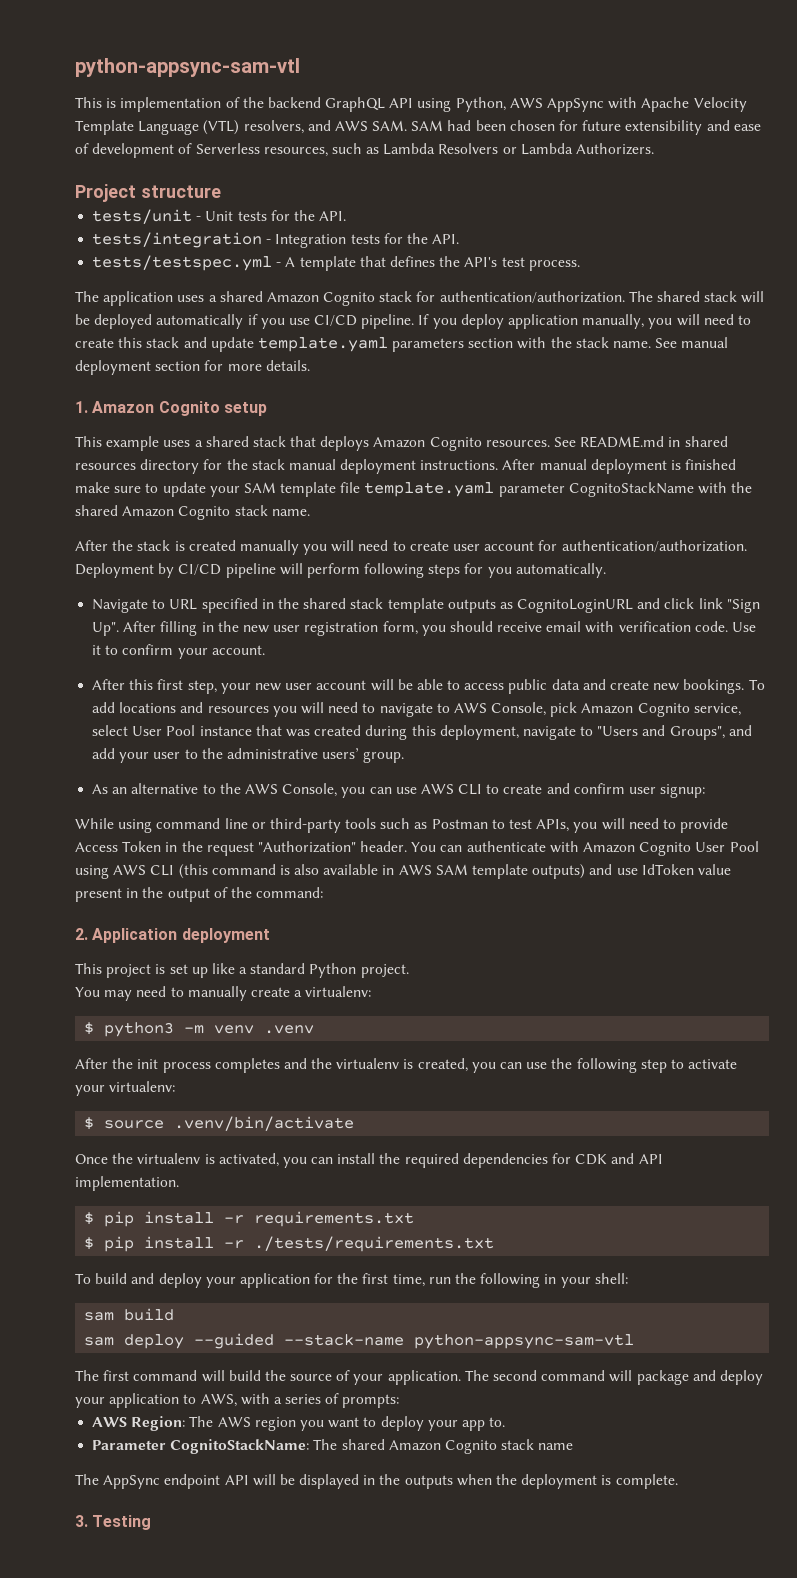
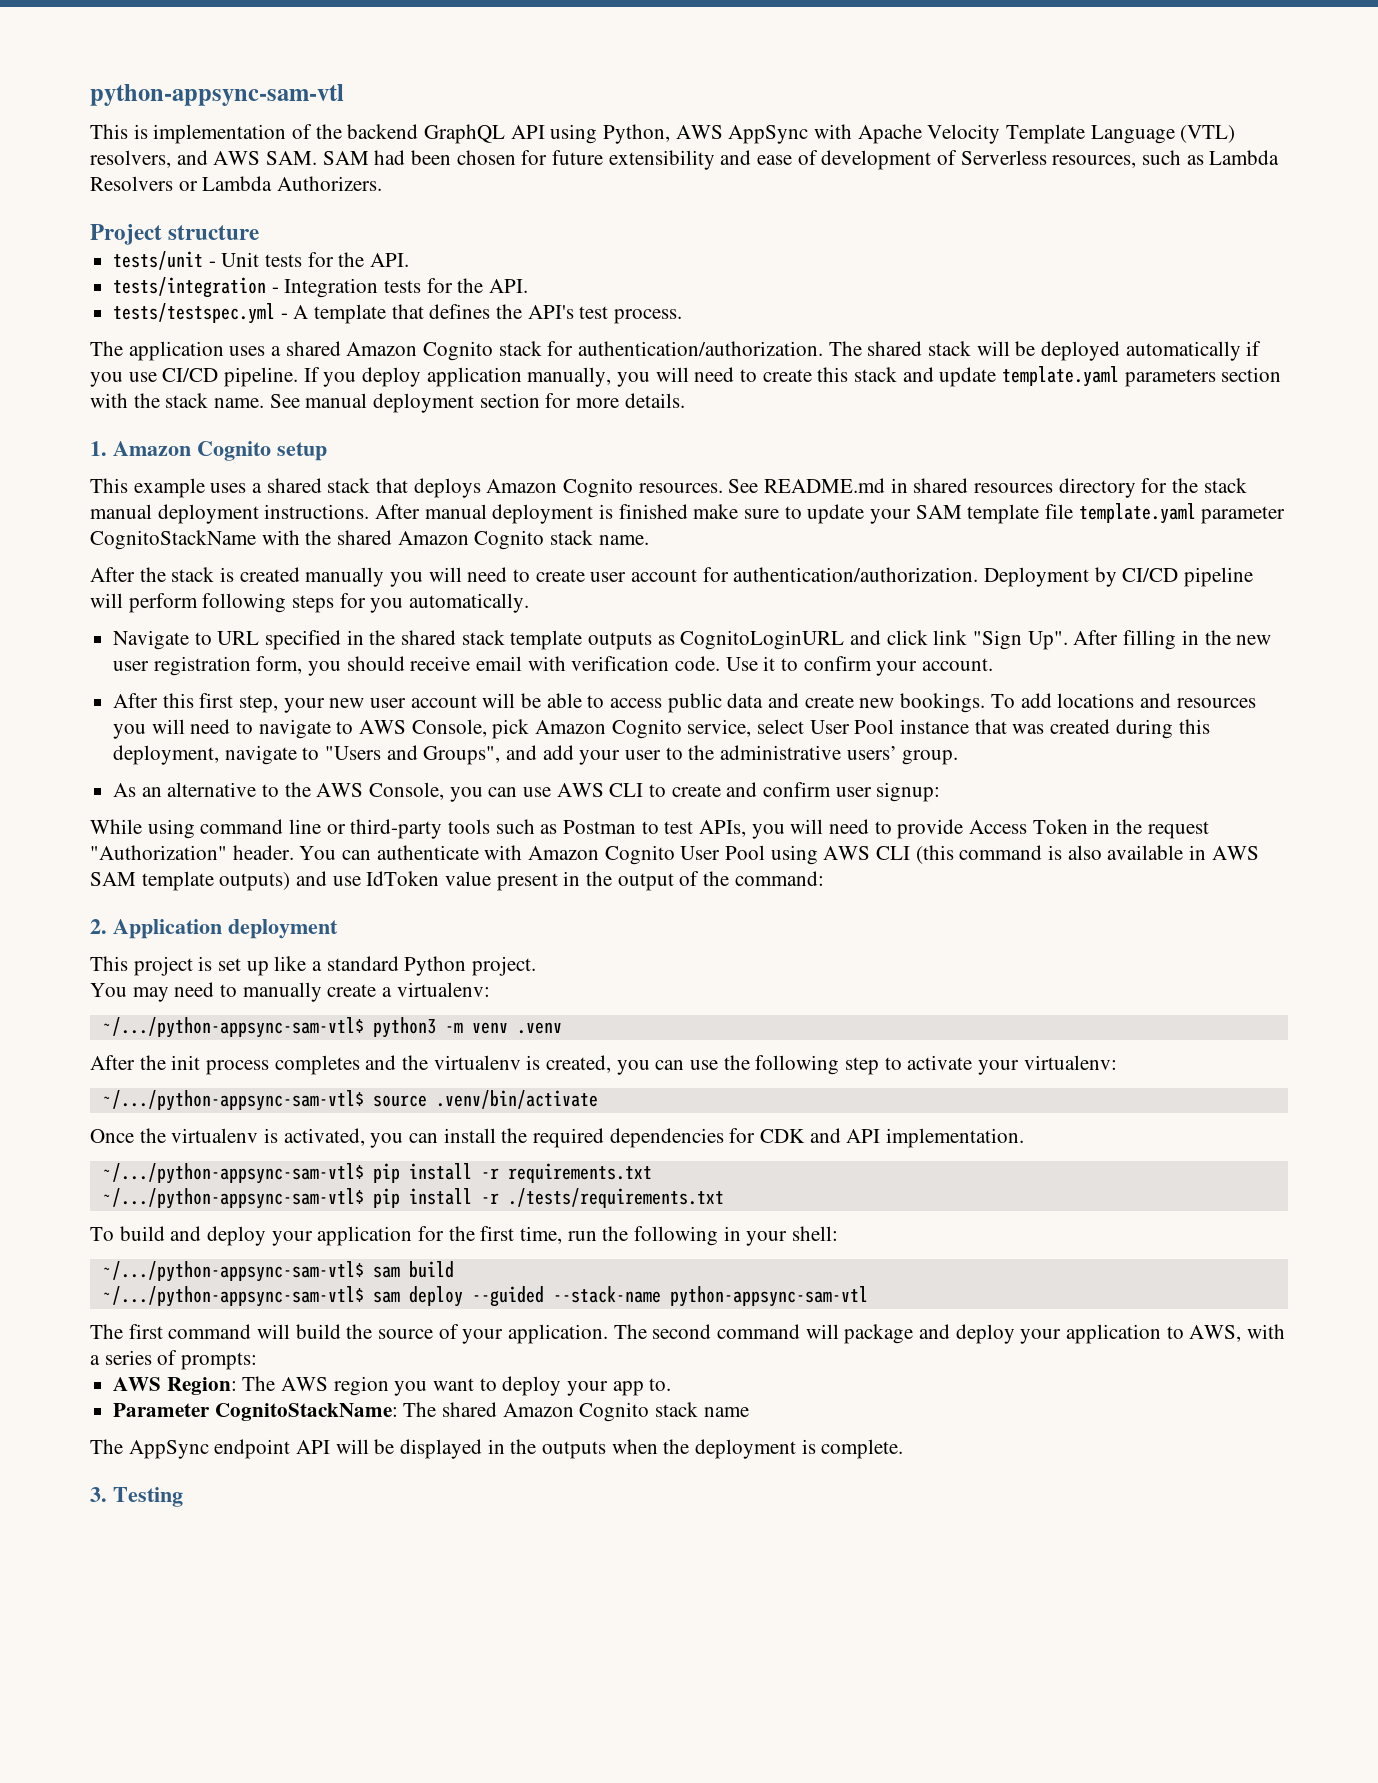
[84,1022,95,1035] $ -> [102,1017,364,1038] ~/.../python-appsync-sam-vtl$
[84,1117,95,1130] $ -> [102,1090,364,1111] ~/.../python-appsync-sam-vtl$
[84,1212,95,1225] $ -> [102,1163,364,1184] ~/.../python-appsync-sam-vtl$
[84,1237,95,1250] $ -> [102,1188,364,1209] ~/.../python-appsync-sam-vtl$
(628, 1278) none -> [102,1261,364,1282] ~/.../python-appsync-sam-vtl$
(175, 1314) none -> [102,1286,364,1307] ~/.../python-appsync-sam-vtl$

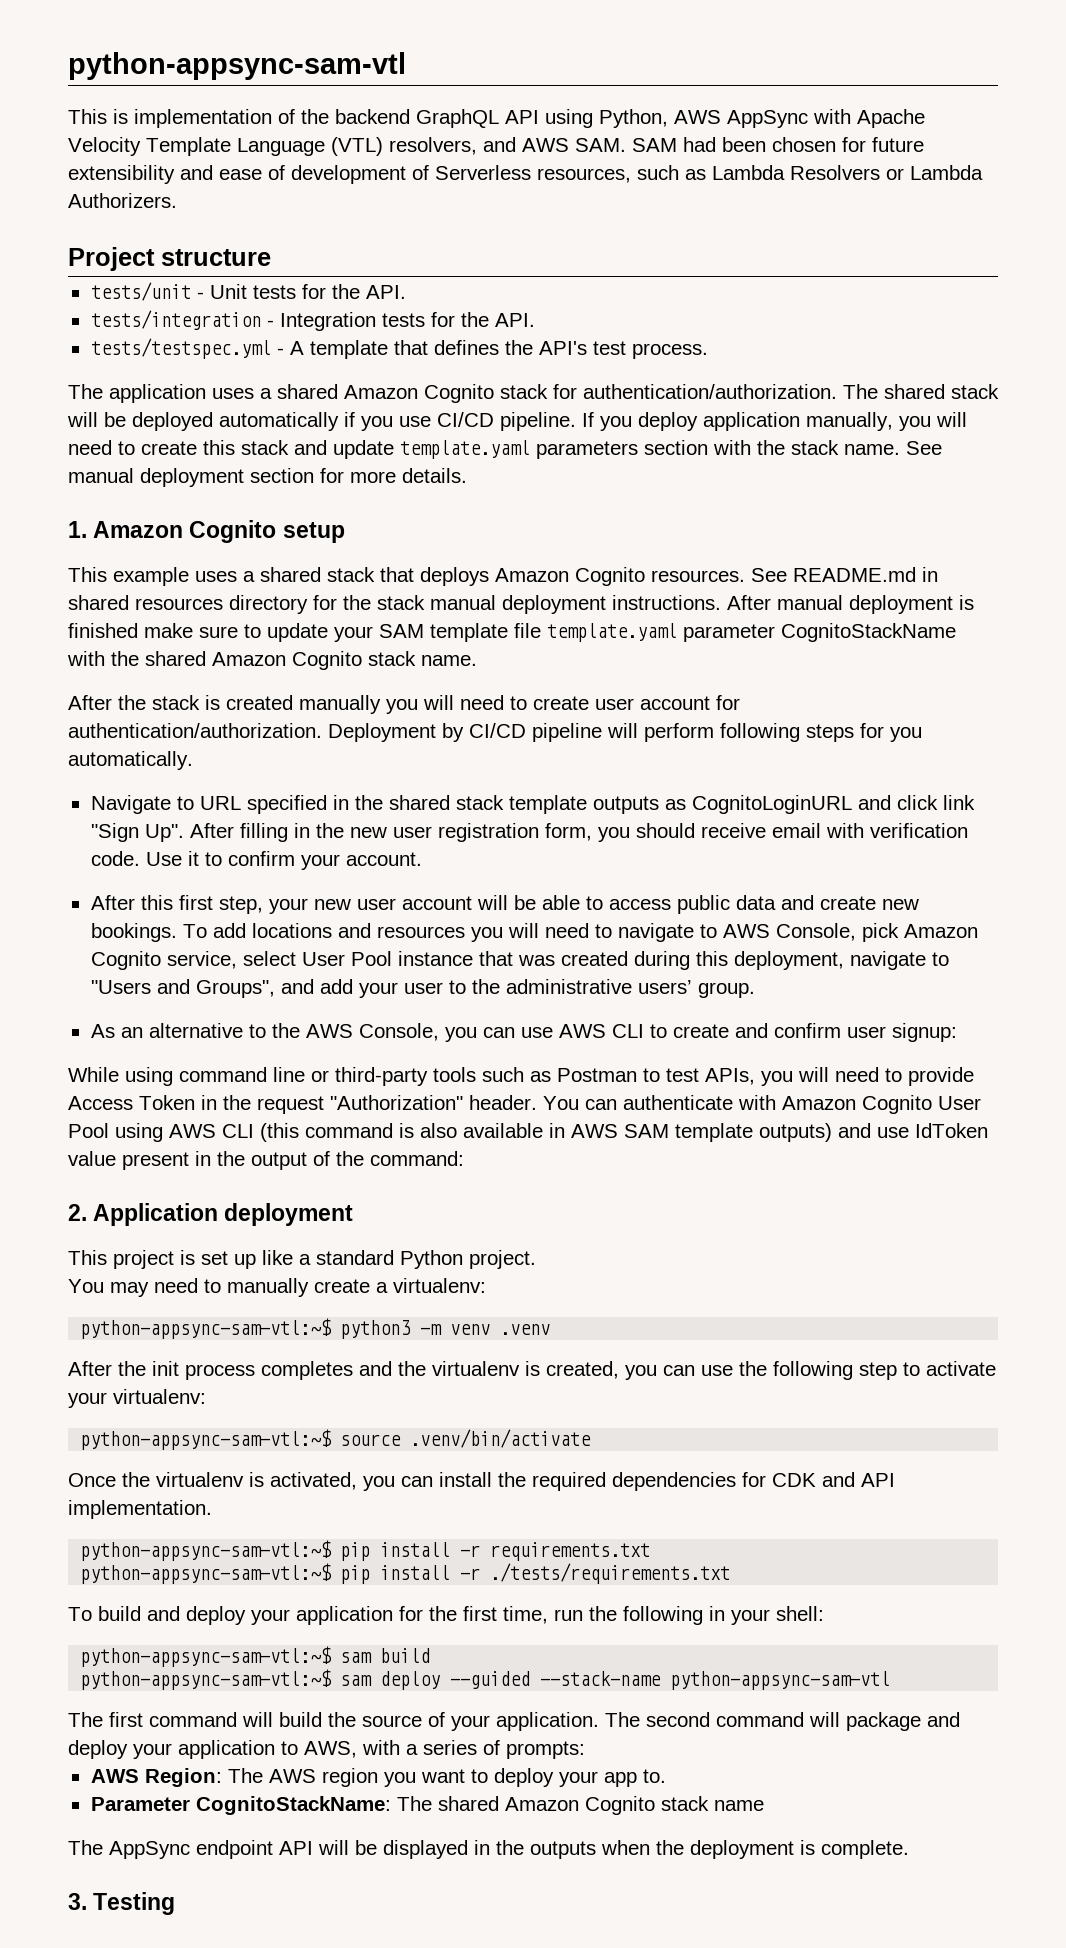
[102,1017,364,1038] ~/.../python-appsync-sam-vtl$ -> [80,1318,333,1339] python-appsync-sam-vtl:~$
[102,1090,364,1111] ~/.../python-appsync-sam-vtl$ -> [80,1429,333,1450] python-appsync-sam-vtl:~$
[102,1163,364,1184] ~/.../python-appsync-sam-vtl$ -> [80,1540,333,1561] python-appsync-sam-vtl:~$
[102,1188,364,1209] ~/.../python-appsync-sam-vtl$ -> [80,1563,333,1584] python-appsync-sam-vtl:~$
[102,1261,364,1282] ~/.../python-appsync-sam-vtl$ -> [80,1646,333,1667] python-appsync-sam-vtl:~$
[102,1286,364,1307] ~/.../python-appsync-sam-vtl$ -> [80,1669,333,1690] python-appsync-sam-vtl:~$

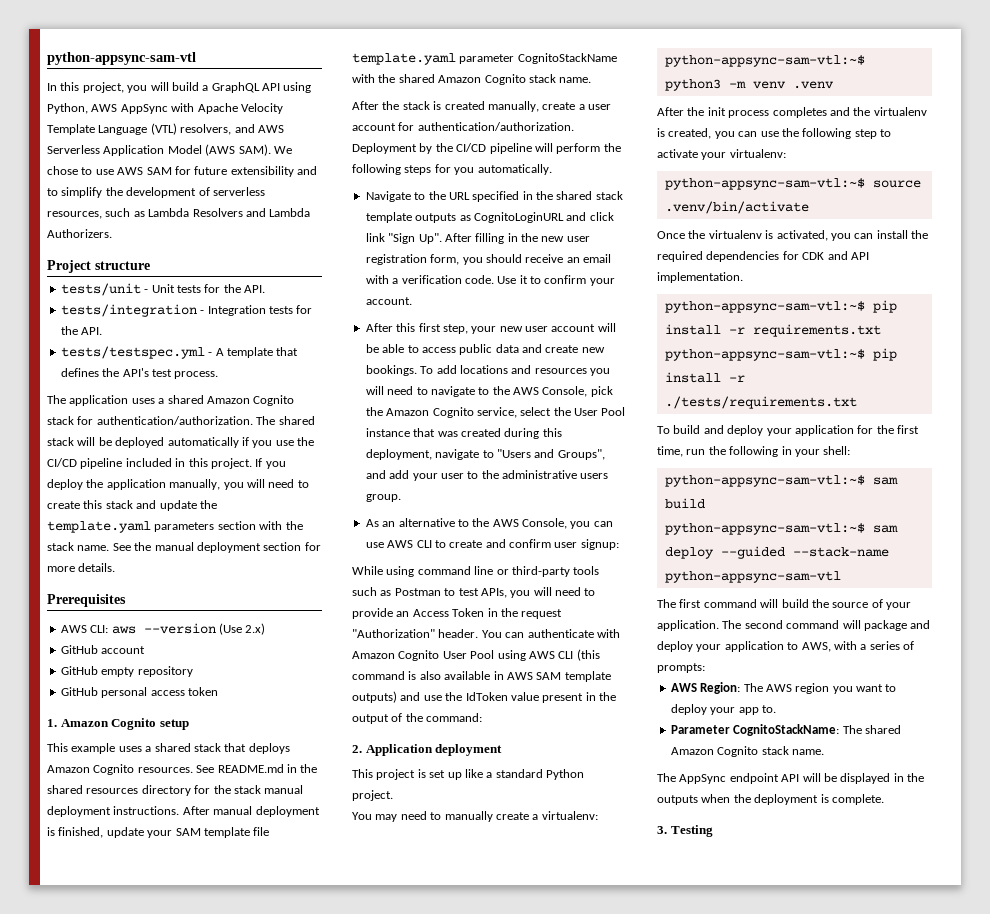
[68,52,406,80] [68,109,410,128] python-appsync-sam-vtl // This is implementation of the backend -> [47,52,196,65] [47,82,209,93] python-appsync-sam-vtl // In this project, you will build a
[575,137,836,152] SAM. SAM had been chosen -> [47,144,292,156] [47,166,172,175] Serverless Application Model (AWS SAM). We chose to use AWS SAM
[219,165,285,180] ease of -> [47,187,123,198] to simplify the
[435,165,531,180] Serverless -> [212,187,265,196] serverless
[886,168,904,180] or -> [245,208,266,217] and
[437,412,576,431] CI/CD pipeline. -> [297,437,314,446] [47,458,252,469] the CI/CD pipeline included in this project.
(698, 421) none -> [86,479,104,488] the
(394, 449) none -> [199,500,217,509] the
(942, 448) none -> [134,542,152,551] the
(467, 475) none -> [47,594,126,607] [60,623,266,635] [60,645,146,654] [60,666,193,677] [60,687,218,698] // Prerequisites // AWS CLI: aws --version (Use 2.x) // GitHub account // GitHub empty repository // GitHub personal access token
(938, 574) none -> [300,764,318,773] the
[68,623,261,638] finished make sure to -> [58,827,104,838] finished,
[299,695,589,714] manually you will need to create -> [487,101,585,112] manually, create a
(464, 732) none -> [435,143,453,152] the
(714, 732) none -> [603,143,621,152] the
(194, 803) none -> [428,191,446,200] the
(766, 830) none -> [566,257,580,263] an
(864, 830) none -> [392,278,399,284] a
(717, 931) none -> [492,386,510,395] the
(899, 932) none -> [365,407,383,416] the
(296, 958) none -> [553,407,571,416] the
[637,980,692,994] users’ -> [580,473,609,479] users
(974, 1076) none -> [396,611,410,617] an
(909, 1132) none -> [445,692,463,701] the
[713,1800,764,1811] name -> [791,749,824,755] name.

